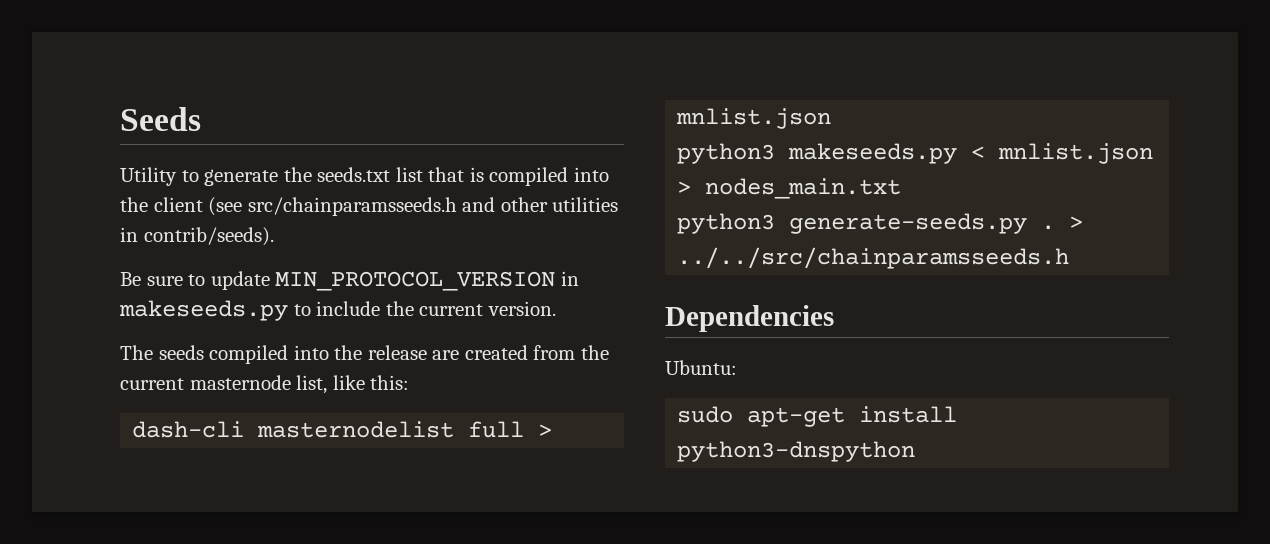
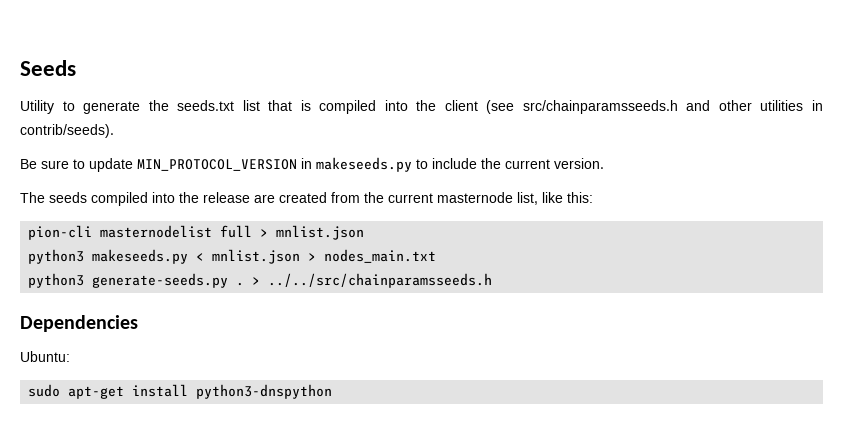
[132,421,245,438] dash-cli -> [28,225,93,240] pion-cli

